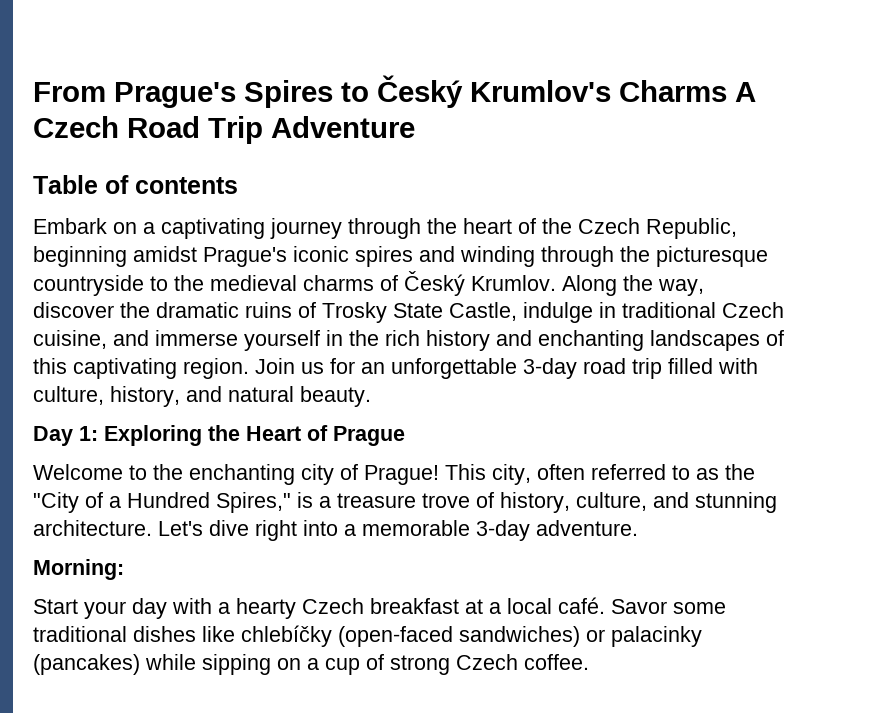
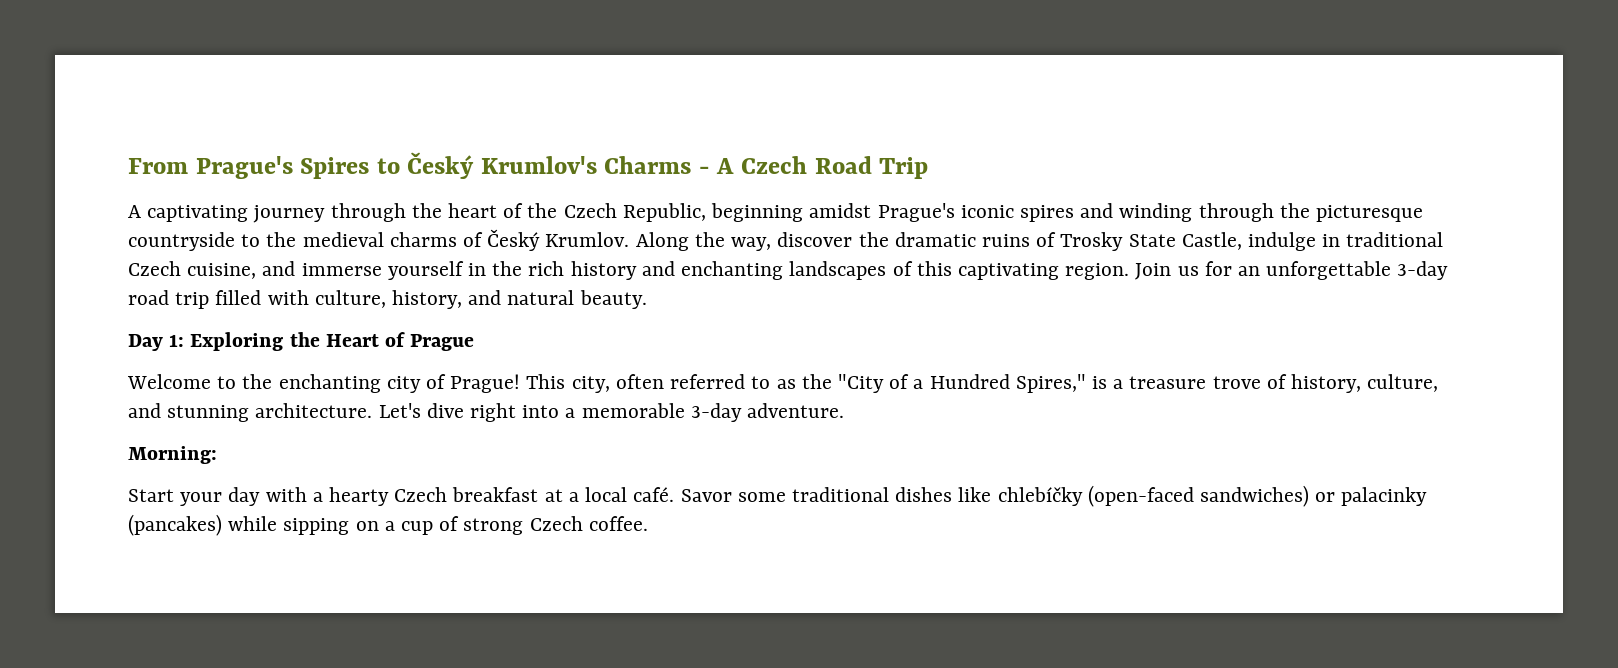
(727, 91) none -> [698,166,710,174] -
[271,116,415,138] [33,175,238,194] [33,218,155,234] Adventure // Table of contents // Embark on a -> [128,205,141,218] // A

